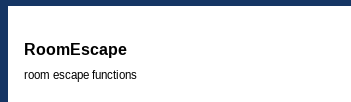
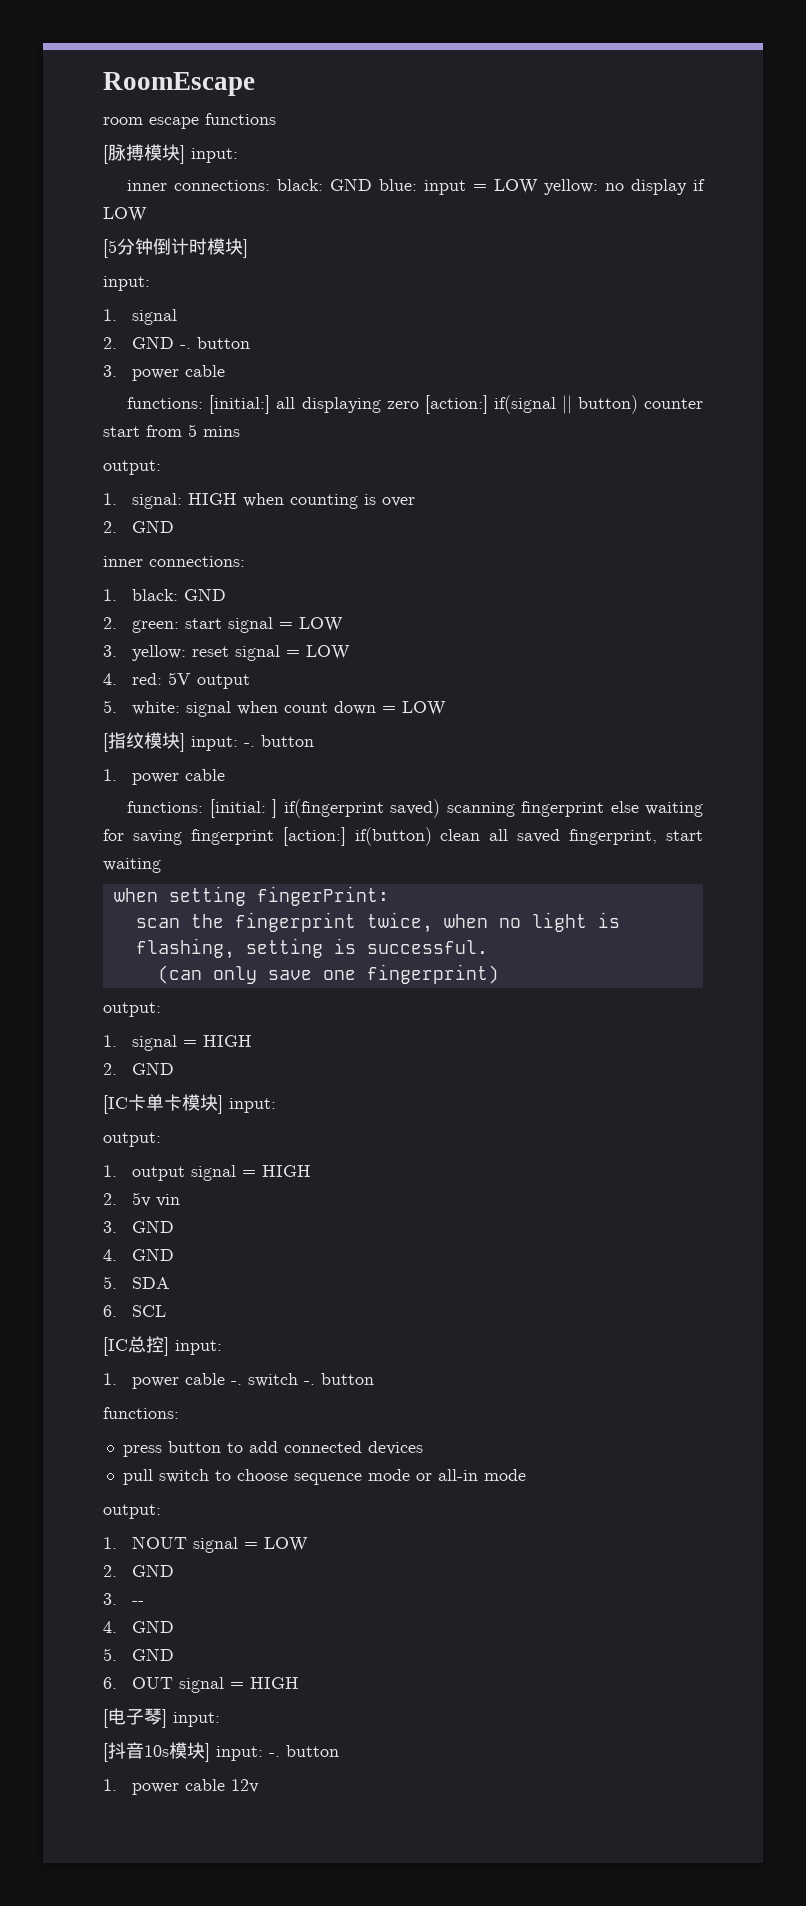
(138, 74) none -> [103,144,238,164] [127,178,705,195] [103,207,147,222] [103,238,248,258] [103,276,150,291] [103,309,178,325] [103,336,251,349] [103,365,226,381] [127,395,703,414] [103,424,240,437] [103,460,161,475] [103,493,416,509] [103,520,175,533] [103,556,245,567] [103,588,227,601] [103,617,344,633] [103,645,351,661] [103,672,251,689] [103,700,447,717] [103,732,314,752] [103,769,226,785] [127,799,704,818] [103,827,704,846] [103,858,161,873] [113,886,389,906] [135,912,620,933] [135,938,488,959] [157,964,499,984] [103,1002,161,1017] [103,1035,253,1051] [103,1062,175,1075] [103,1094,276,1114] [103,1132,161,1147] [103,1165,312,1181] [103,1192,181,1207] [103,1220,175,1233] [103,1248,175,1261] [103,1276,171,1289] [103,1305,167,1317] [103,1336,222,1356] [103,1373,375,1389] [103,1407,179,1419] [122,1441,423,1457] [122,1469,526,1485] [103,1504,161,1519] [103,1536,309,1553] [103,1564,175,1577] [103,1593,145,1605] [103,1620,175,1633] [103,1648,175,1661] [103,1677,300,1693] [103,1708,220,1728] [103,1742,339,1762] [103,1779,260,1795] // [脉搏模块] input: // inner connections: black: GND blue: input = LOW yellow: no display if LOW // [5分钟倒计时模块] // input: // 1. signal // 2. GND -. button // 3. power cable // functions: [initial:] all displaying zero [action:] if(signal || button) counter start from 5 mins // output: // 1. signal: HIGH when counting is over // 2. GND // inner connections: // 1. black: GND // 2. green: start signal = LOW // 3. yellow: reset signal = LOW // 4. red: 5V output // 5. white: signal when count down = LOW // [指纹模块] input: -. button // 1. power cable // functions: [initial: ] if(fingerprint saved) scanning fingerprint else waiting for saving fingerprint [action:] if(button) clean all saved fingerprint, start waiting // when setting fingerPrint: // scan the fingerprint twice, when no light is flashing, setting is successful. // (can only save one fingerprint) // output: // 1. signal = HIGH // 2. GND // [IC卡单卡模块] input: // output: // 1. output signal = HIGH // 2. 5v vin // 3. GND // 4. GND // 5. SDA // 6. SCL // [IC总控] input: // 1. power cable -. switch -. button // functions: // press button to add connected devices // pull switch to choose sequence mode or all-in mode // output: // 1. NOUT signal = LOW // 2. GND // 3. -- // 4. GND // 5. GND // 6. OUT signal = HIGH // [电子琴] input: // [抖音10s模块] input: -. button // 1. power cable 12v

